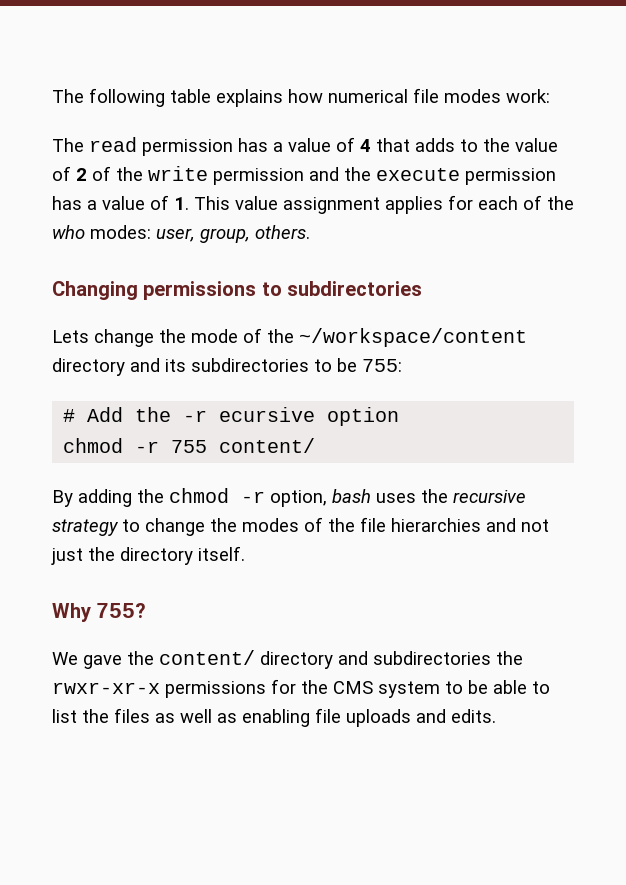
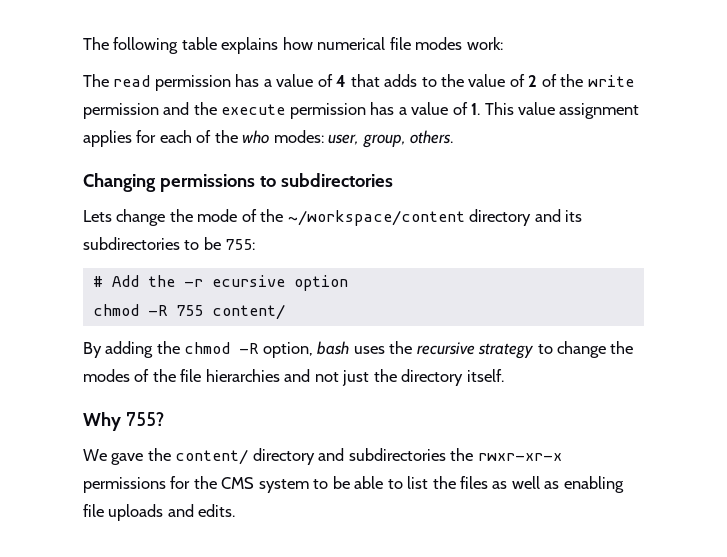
[135,441,160,453] -r -> [147,305,168,316] -R
[241,491,265,503] -r -> [239,343,260,354] -R

